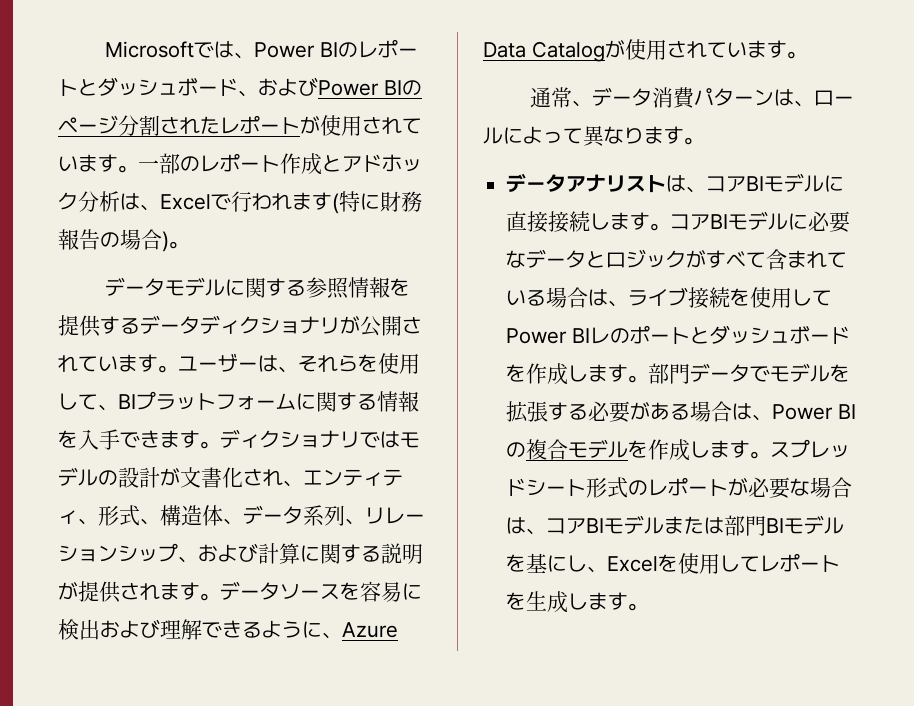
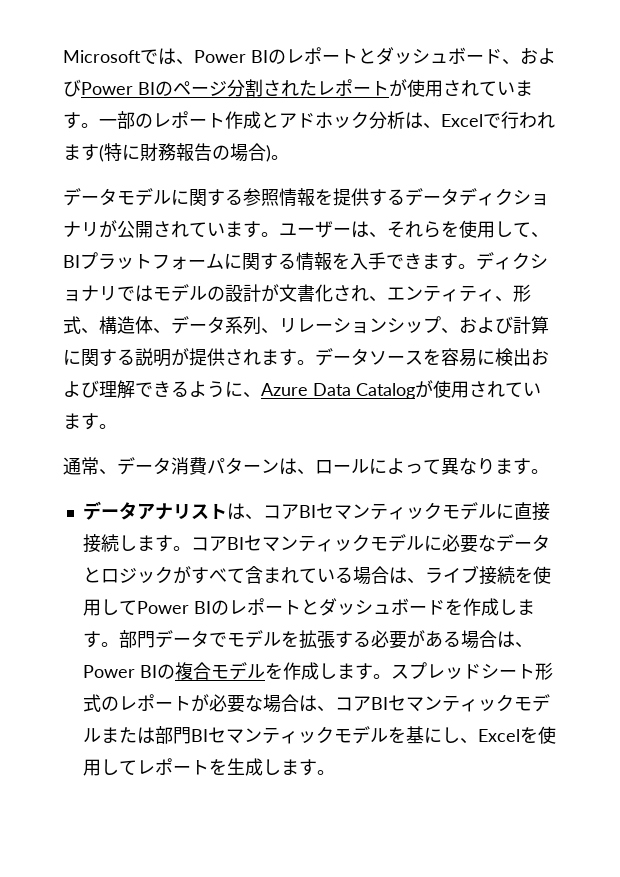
(765, 183) none -> [315,502,442,520] セマンティック
(729, 221) none -> [243,534,370,552] セマンティック
[589,327,630,344] レの -> [210,600,247,615] のレ
(605, 525) none -> [387,694,514,712] セマンティック
(785, 525) none -> [207,726,334,744] セマンティック

